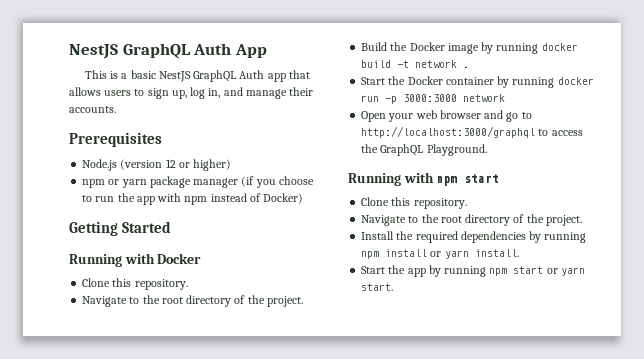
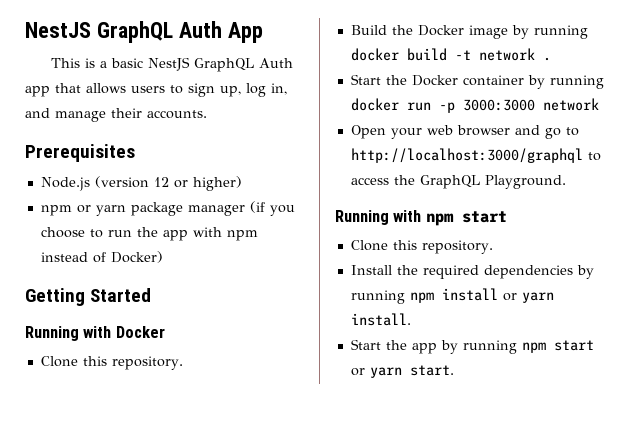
[82,295,303,307] // Navigate to the root directory of the project. -> (183, 363) none
[361,214,582,226] // Navigate to the root directory of the project. -> (493, 247) none

